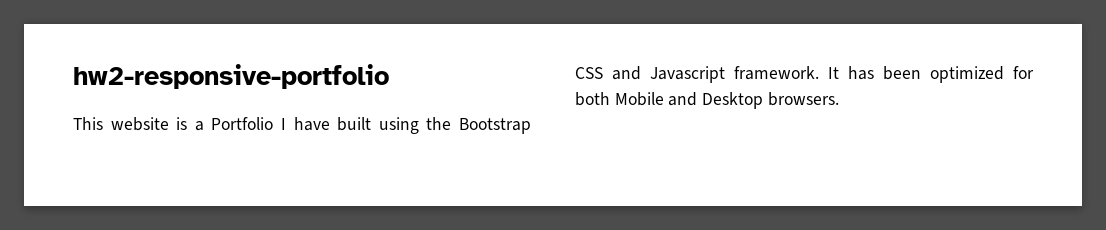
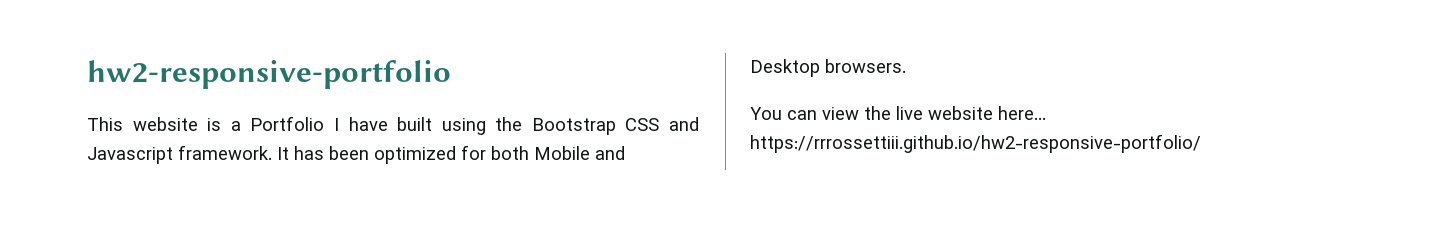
(839, 99) none -> [750,106,1046,120] [750,134,1201,153] // You can view the live website here... https://rrrossettiii.github.io/hw2-responsive-portfolio/

